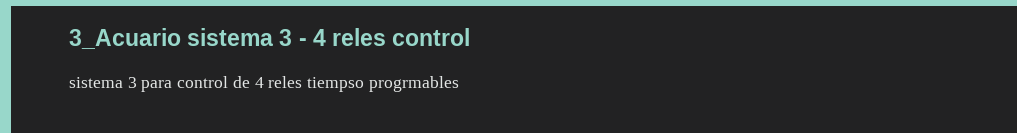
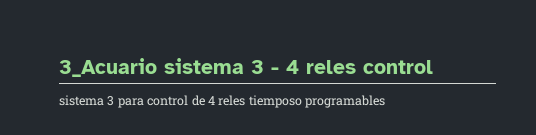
[307,76,459,92] tiempso progrmables -> [248,95,385,108] tiemposo programables

